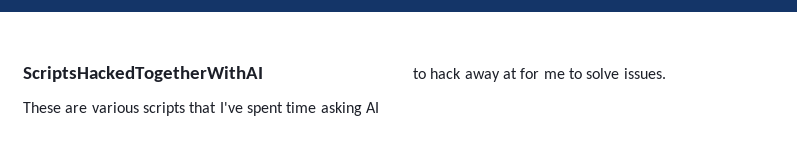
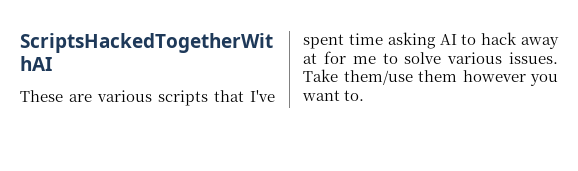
[623,68,666,79] issues. -> [447,52,558,64] [303,69,558,86] [302,90,365,101] various issues. Take them/use them however you want to.

